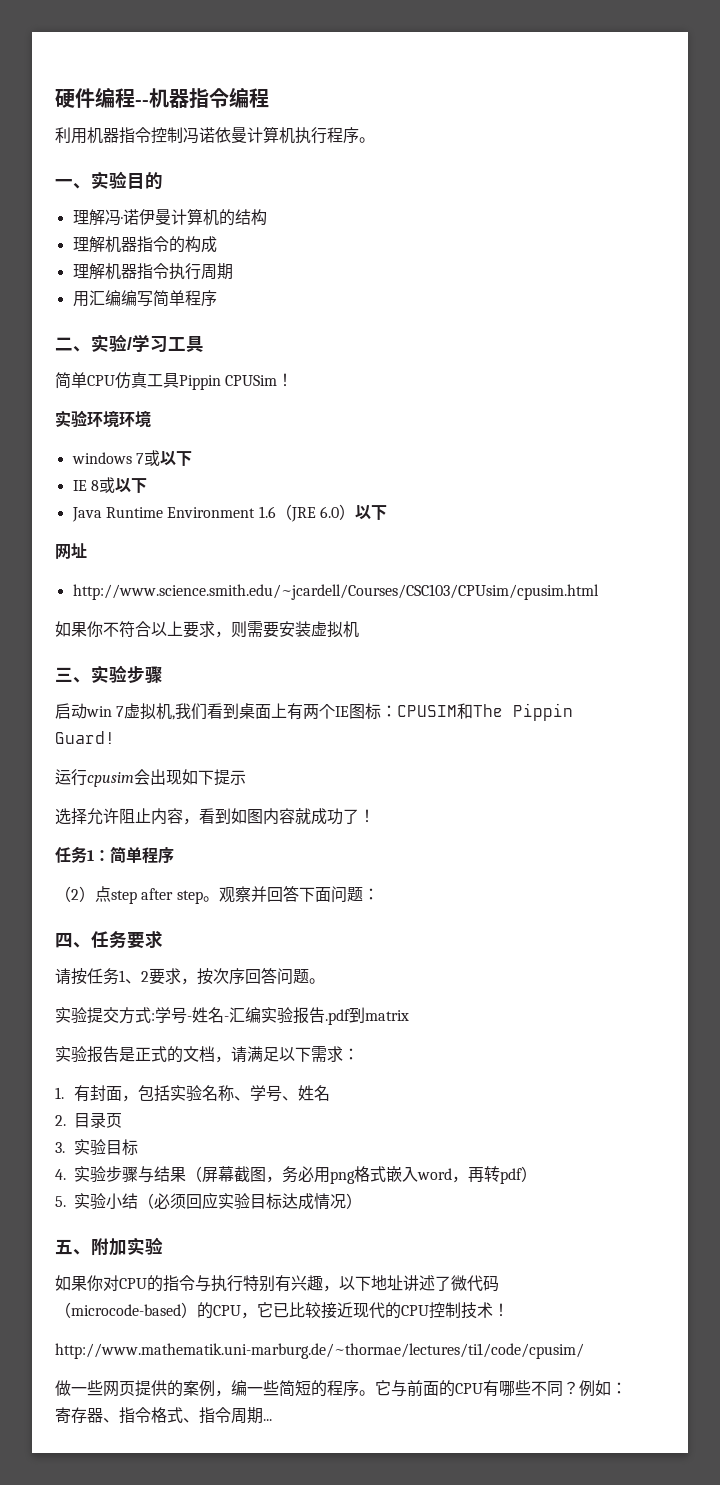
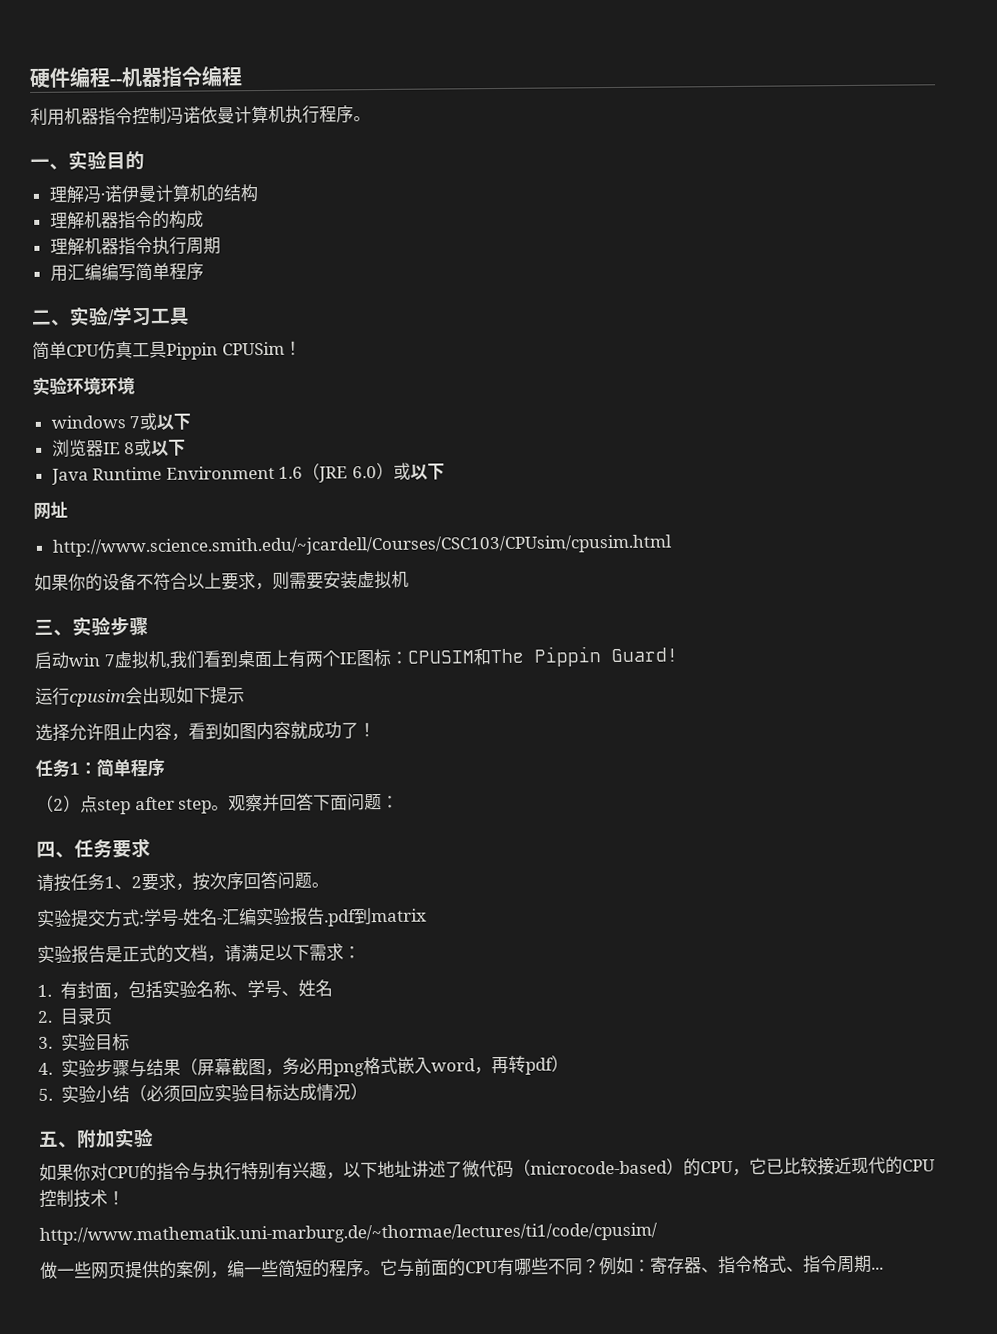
(192, 458) none -> [51,439,104,457] 浏览器
(355, 512) none -> [393,462,412,480] 或
(103, 629) none -> [85,573,137,592] 的设备

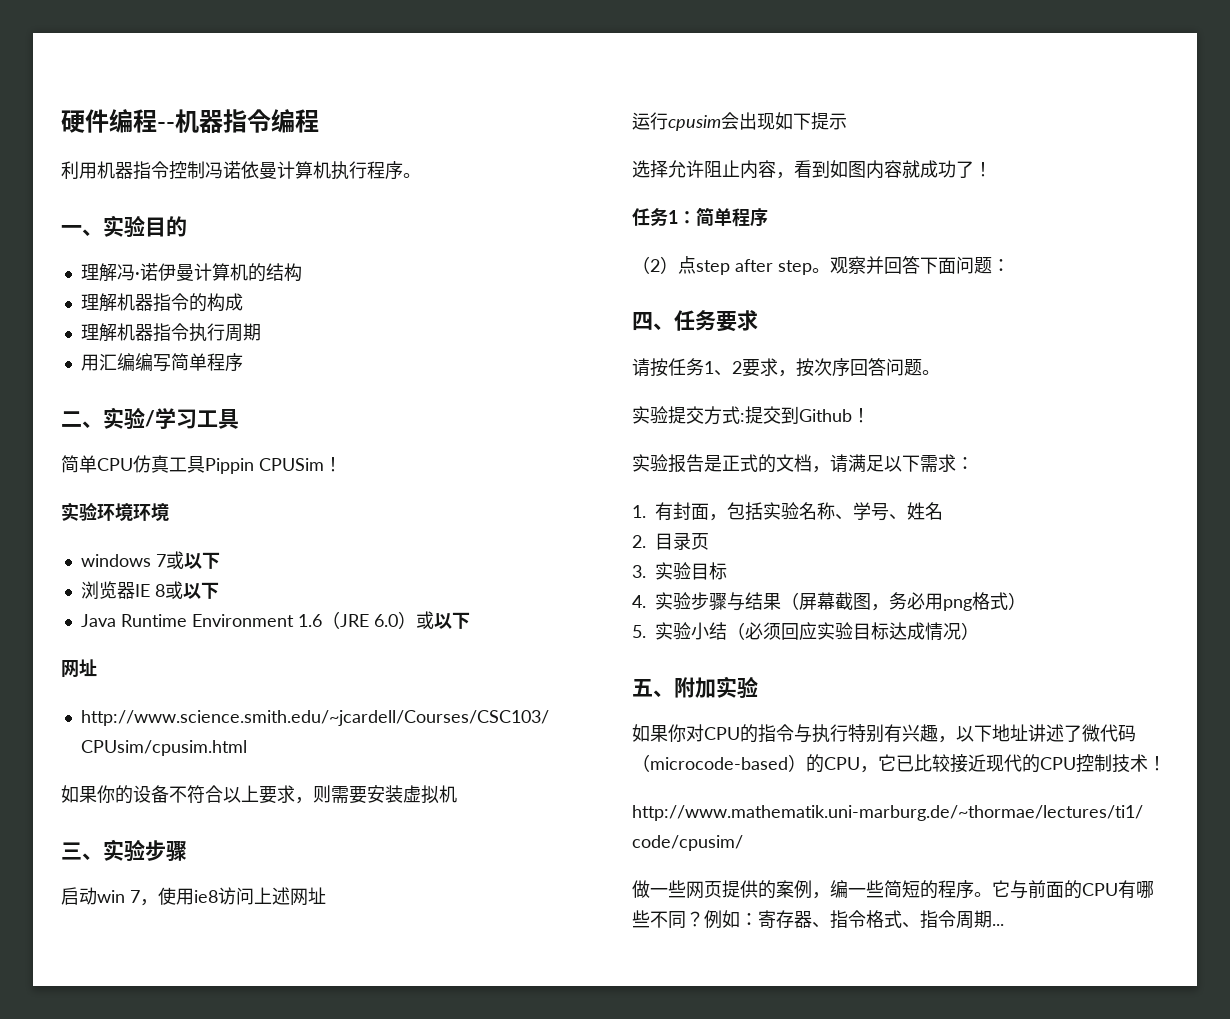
[113,646,678,670] 虚拟机,我们看到桌面上有两个IE图标：CPUSIM和The Pippin Guard! -> [140,887,326,906] ，使用ie8访问上述网址
[144,907,427,927] 学号-姓名-汇编实验报告.pdf到matrix -> [745,406,870,424] 提交到Github！
[396,1055,554,1075] 嵌入word，再转pdf -> (1008, 601) none

